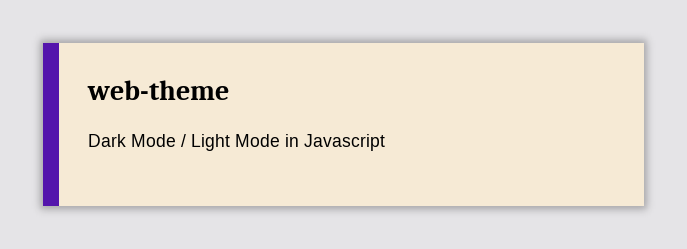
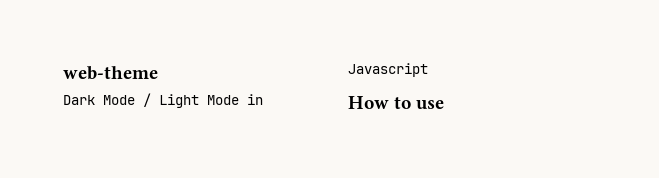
(385, 142) none -> [348,96,445,110] // How to use

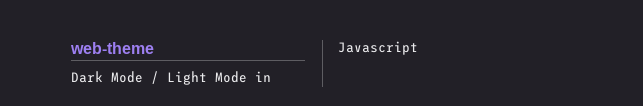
[348,96,445,110] // How to use -> (418, 48) none

